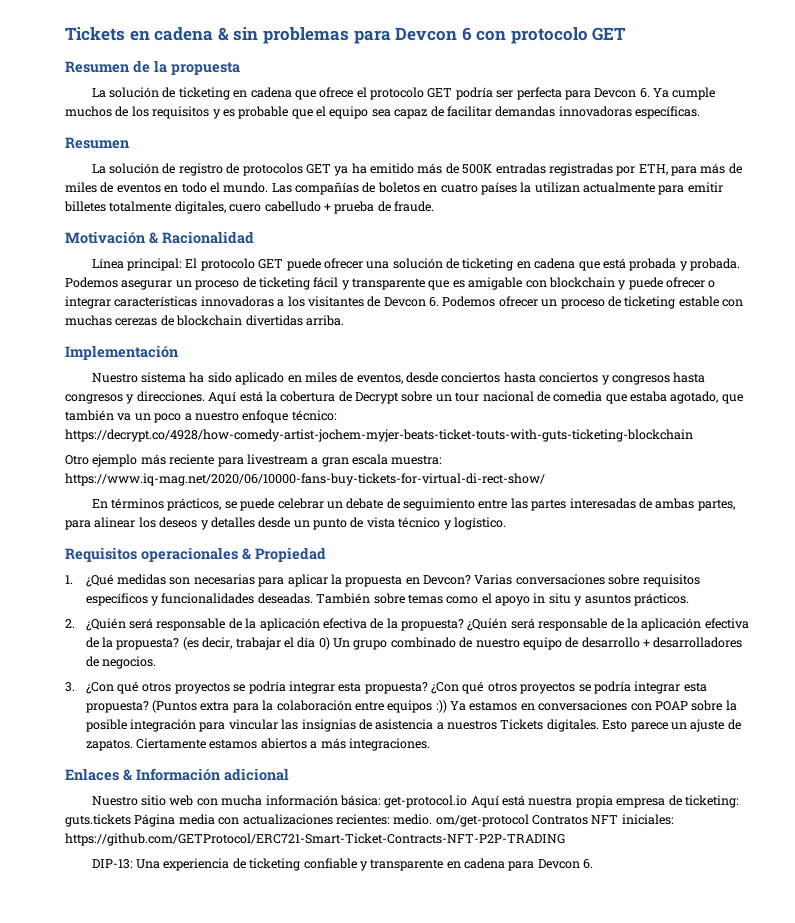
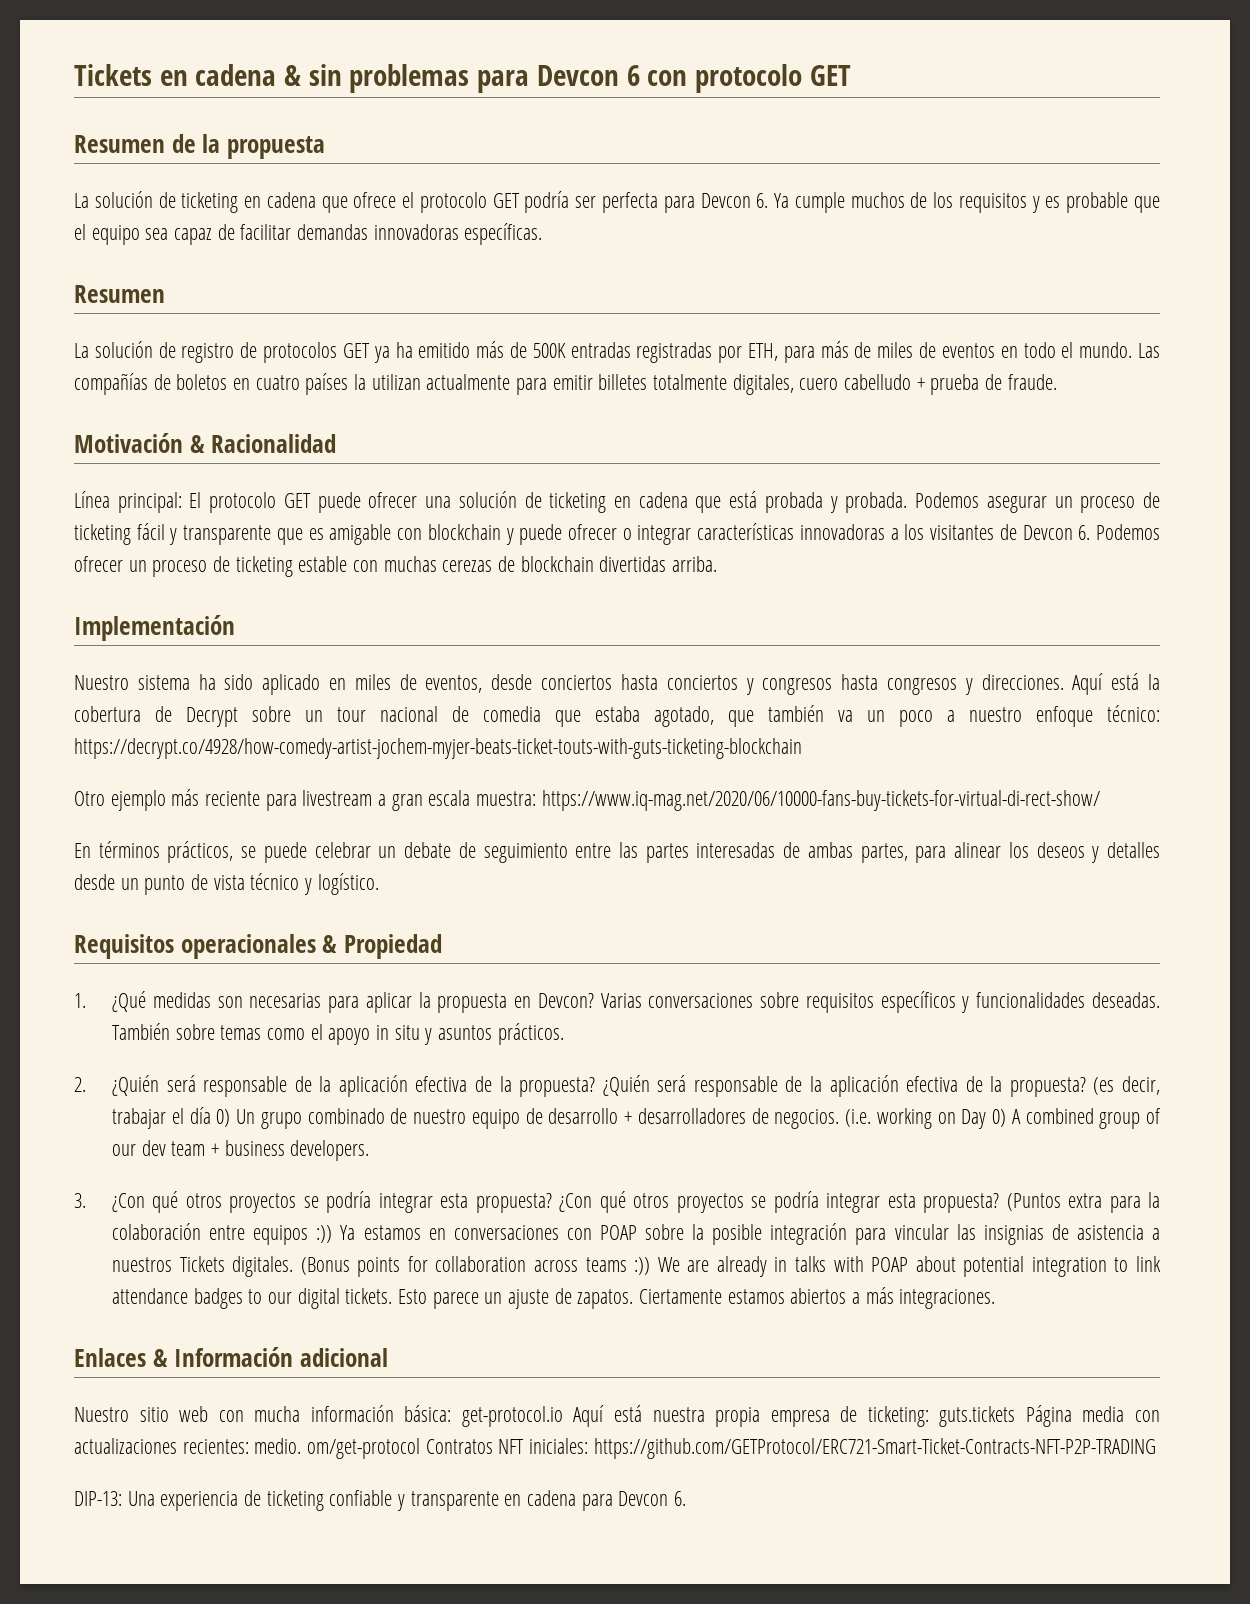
(157, 662) none -> [845,1108,1161,1129] [112,1140,370,1161] (i.e. working on Day 0) A combined group of our dev team + business developers.
(599, 725) none -> [300,1256,1161,1277] [112,1288,393,1309] (Bonus points for collaboration across teams :)) We are already in talks with POAP about potential integration to link attendance badges to our digital tickets.

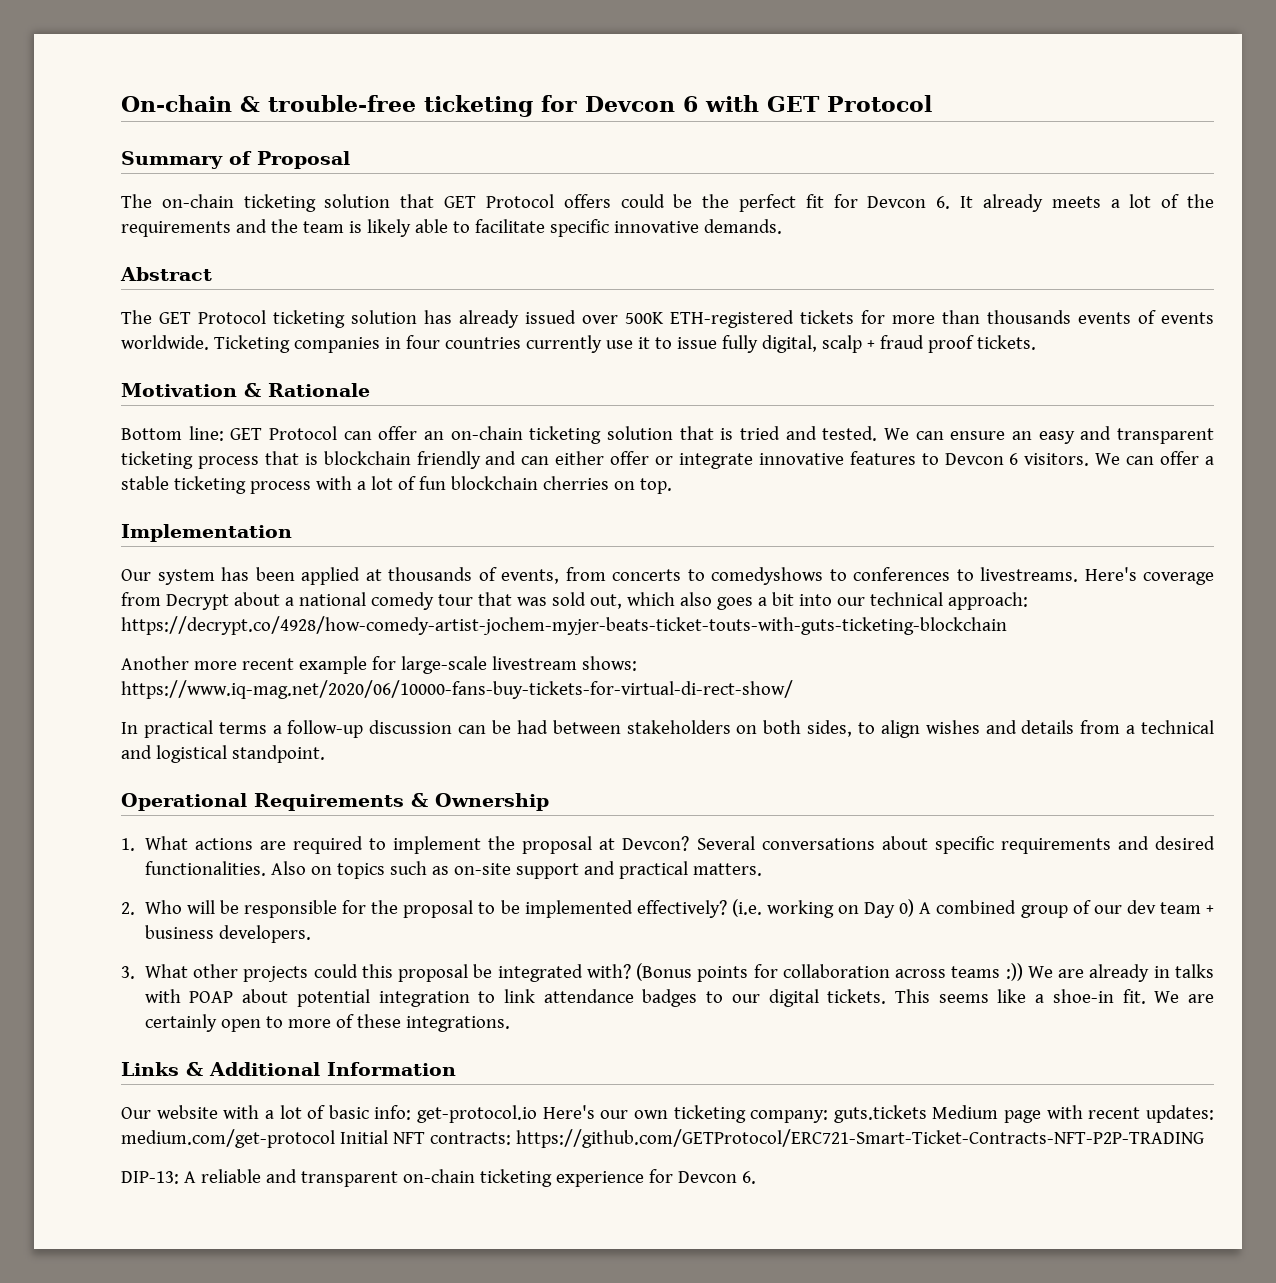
[74,64,851,93] [74,134,325,159] [74,191,1161,213] [74,223,543,245] [74,285,165,303] [74,341,1160,363] [74,373,1057,395] [74,433,337,453] [74,491,1161,513] [74,523,1161,545] [74,556,718,577] [74,615,235,641] [74,673,1161,695] [74,705,1160,727] [74,738,802,759] [74,789,1100,811] [74,841,1161,863] [74,873,379,895] [74,934,442,959] [74,991,1160,1013] [112,1023,564,1045] [74,1075,1160,1097] [112,1107,840,1129] Tickets en cadena & sin problemas para Devcon 6 con protocolo GET // Resumen de la propuesta // La solución de ticketing en cadena que ofrece el protocolo GET podría ser perfecta para Devcon 6. Ya cumple muchos de los requisitos y es probable que el equipo sea capaz de facilitar demandas innovadoras específicas. // Resumen // La solución de registro de protocolos GET ya ha emitido más de 500K entradas registradas por ETH, para más de miles de eventos en todo el mundo. Las compañías de boletos en cuatro países la utilizan actualmente para emitir billetes totalmente digitales, cuero cabelludo + prueba de fraude. // Motivación & Racionalidad // Línea principal: El protocolo GET puede ofrecer una solución de ticketing en cadena que está probada y probada. Podemos asegurar un proceso de ticketing fácil y transparente que es amigable con blockchain y puede ofrecer o integrar características innovadoras a los visitantes de Devcon 6. Podemos ofrecer un proceso de ticketing estable con muchas cerezas de blockchain divertidas arriba. // Implementación // Nuestro sistema ha sido aplicado en miles de eventos, desde conciertos hasta conciertos y congresos hasta congresos y direcciones. Aquí está la cobertura de Decrypt sobre un tour nacional de comedia que estaba agotado, que también va un poco a nuestro enfoque técnico: https://decrypt.co/4928/how-comedy-artist-jochem-myjer-beats-ticket-touts-with-guts-ticketing-blockchain // Otro ejemplo más reciente para livestream a gran escala muestra: https://www.iq-mag.net/2020/06/10000-fans-buy-tickets-for-virtual-di-rect-show/ // En términos prácticos, se puede celebrar un debate de seguimiento entre las partes interesadas de ambas partes, para alinear los deseos y detalles desde un punto de vista técnico y logístico. // Requisitos operacionales & Propiedad // 1. ¿Qué medidas son necesarias para aplicar la propuesta en Devcon? Varias conversaciones sobre requisitos específicos y funcionalidades deseadas. También sobre temas como el apoyo in situ y asuntos prácticos. // 2. ¿Quién será responsable de la aplicación efectiva de la propuesta? ¿Quién será responsable de la aplicación efectiva de la propuesta? (es decir, trabajar el día 0) Un grupo combinado de nuestro equipo de desarrollo + desarrolladores de negocios. -> [121,95,932,117] [121,151,350,169] [121,194,1215,212] [121,219,782,237] [120,267,212,281] [121,310,1214,328] [121,335,1036,353] [121,383,370,397] [121,426,1214,444] [121,451,1215,469] [121,476,672,494] [121,524,292,542] [121,567,1214,585] [121,592,1028,610] [121,616,1007,635] [121,656,637,674] [121,680,793,699] [121,720,1215,738] [121,745,325,763] [121,793,549,811] [121,836,1215,854] [144,861,762,879] [121,900,727,918] On-chain & trouble-free ticketing for Devcon 6 with GET Protocol // Summary of Proposal // The on-chain ticketing solution that GET Protocol offers could be the perfect fit for Devcon 6. It already meets a lot of the requirements and the team is likely able to facilitate specific innovative demands. // Abstract // The GET Protocol ticketing solution has already issued over 500K ETH-registered tickets for more than thousands events of events worldwide. Ticketing companies in four countries currently use it to issue fully digital, scalp + fraud proof tickets. // Motivation & Rationale // Bottom line: GET Protocol can offer an on-chain ticketing solution that is tried and tested. We can ensure an easy and transparent ticketing process that is blockchain friendly and can either offer or integrate innovative features to Devcon 6 visitors. We can offer a stable ticketing process with a lot of fun blockchain cherries on top. // Implementation // Our system has been applied at thousands of events, from concerts to comedyshows to conferences to livestreams. Here's coverage from Decrypt about a national comedy tour that was sold out, which also goes a bit into our technical approach: https://decrypt.co/4928/how-comedy-artist-jochem-myjer-beats-ticket-touts-with-guts-ticketing-blockchain // Another more recent example for large-scale livestream shows: https://www.iq-mag.net/2020/06/10000-fans-buy-tickets-for-virtual-di-rect-show/ // In practical terms a follow-up discussion can be had between stakeholders on both sides, to align wishes and details from a technical and logistical standpoint. // Operational Requirements & Ownership // 1. What actions are required to implement the proposal at Devcon? Several conversations about specific requirements and desired functionalities. Also on topics such as on-site support and practical matters. // 2. Who will be responsible for the proposal to be implemented effectively?
[112,1191,1160,1213] [112,1223,1161,1245] [112,1256,294,1277] ¿Con qué otros proyectos se podría integrar esta propuesta? ¿Con qué otros proyectos se podría integrar esta propuesta? (Puntos extra para la colaboración entre equipos :)) Ya estamos en conversaciones con POAP sobre la posible integración para vincular las insignias de asistencia a nuestros Tickets digitales. -> [144,964,631,982] What other projects could this proposal be integrated with?
[398,1287,996,1309] [74,1347,388,1367] [74,1405,1160,1427] [74,1438,1156,1459] [74,1490,613,1511] Esto parece un ajuste de zapatos. Ciertamente estamos abiertos a más integraciones. // Enlaces & Información adicional // Nuestro sitio web con mucha información básica: get-protocol.io Aquí está nuestra propia empresa de ticketing: guts.tickets Página media con actualizaciones recientes: medio. om/get-protocol Contratos NFT iniciales: https://github.com/GETProtocol/ERC721-Smart-Ticket-Contracts-NFT-P2P-TRADING // DIP-13: Una experiencia de ticketing confiable y transparente en cadena para -> [895,989,1214,1004] [144,1014,510,1032] [121,1062,456,1076] [121,1105,1214,1123] [121,1129,1204,1148] [121,1169,673,1187] This seems like a shoe-in fit. We are certainly open to more of these integrations. // Links & Additional Information // Our website with a lot of basic info: get-protocol.io Here's our own ticketing company: guts.tickets Medium page with recent updates: medium.com/get-protocol Initial NFT contracts: https://github.com/GETProtocol/ERC721-Smart-Ticket-Contracts-NFT-P2P-TRADING // DIP-13: A reliable and transparent on-chain ticketing experience for

